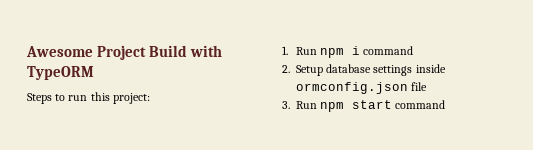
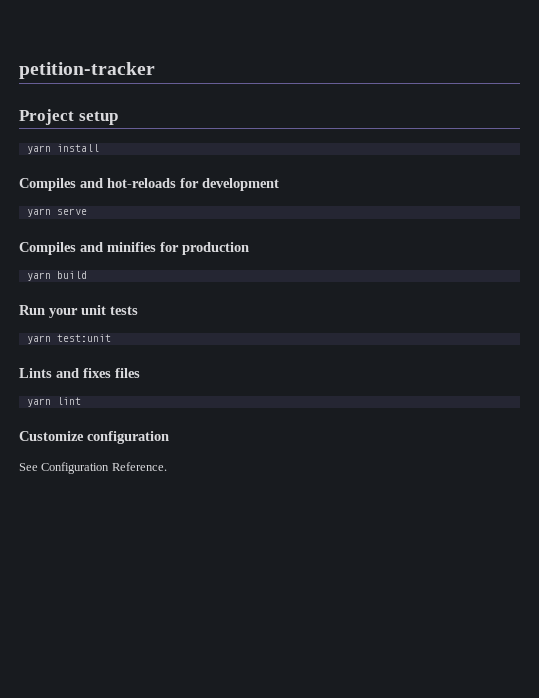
[26,45,223,60] [27,66,94,80] [27,92,150,104] [282,46,414,58] [282,64,446,76] [296,82,428,94] [282,100,446,112] Awesome Project Build with TypeORM // Steps to run this project: // 1. Run npm i command // 2. Setup database settings inside ormconfig.json file // 3. Run npm start command -> [19,62,155,79] [19,109,118,125] [26,144,99,154] [19,178,279,191] [26,208,87,217] [19,242,249,255] [26,271,87,281] [19,305,138,318] [26,334,111,344] [19,368,140,378] [26,397,81,407] [19,431,169,444] [19,462,167,474] petition-tracker // Project setup // yarn install // Compiles and hot-reloads for development // yarn serve // Compiles and minifies for production // yarn build // Run your unit tests // yarn test:unit // Lints and fixes files // yarn lint // Customize configuration // See Configuration Reference.

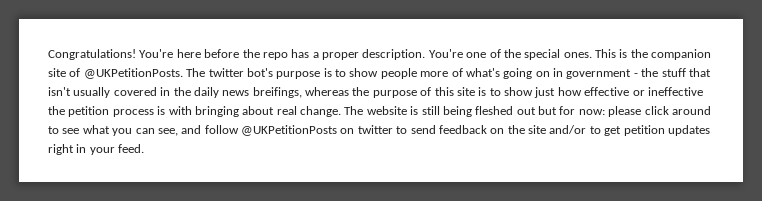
[19,62,155,79] [19,109,118,125] [26,144,99,154] [19,178,279,191] [26,208,87,217] [19,242,249,255] [26,271,87,281] [19,305,138,318] [26,334,111,344] [19,368,140,378] [26,397,81,407] [19,431,169,444] [19,462,167,474] petition-tracker // Project setup // yarn install // Compiles and hot-reloads for development // yarn serve // Compiles and minifies for production // yarn build // Run your unit tests // yarn test:unit // Lints and fixes files // yarn lint // Customize configuration // See Configuration Reference. -> [48,49,712,60] [48,68,711,79] [48,87,703,98] [48,106,711,117] [48,125,710,136] [48,144,145,155] Congratulations! You're here before the repo has a proper description. You're one of the special ones. This is the companion site of @UKPetitionPosts. The twitter bot's purpose is to show people more of what's going on in government - the stuff that isn't usually covered in the daily news breifings, whereas the purpose of this site is to show just how effective or ineffective the petition process is with bringing about real change. The website is still being fleshed out but for now: please click around to see what you can see, and follow @UKPetitionPosts on twitter to send feedback on the site and/or to get petition updates right in your feed.

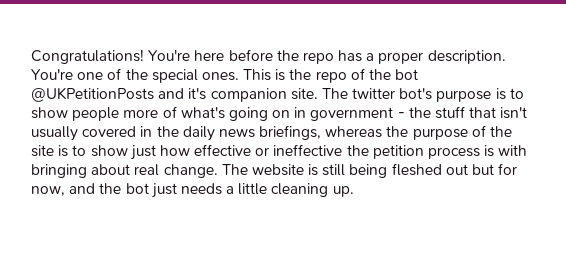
[651,49,712,60] [48,68,183,79] companion site of @UKPetitionPosts. -> [315,68,419,83] [31,87,318,102] repo of the bot @UKPetitionPosts and it's companion site.
[252,87,302,98] breifings, -> [259,125,322,140] briefings,
[434,87,454,96] this -> [490,126,513,137] the
[578,106,711,117] [48,125,710,136] [48,144,145,155] now: please click around to see what you can see, and follow @UKPetitionPosts on twitter to send feedback on the site and/or to get petition updates right in your feed. -> [31,183,354,198] now, and the bot just needs a little cleaning up.

